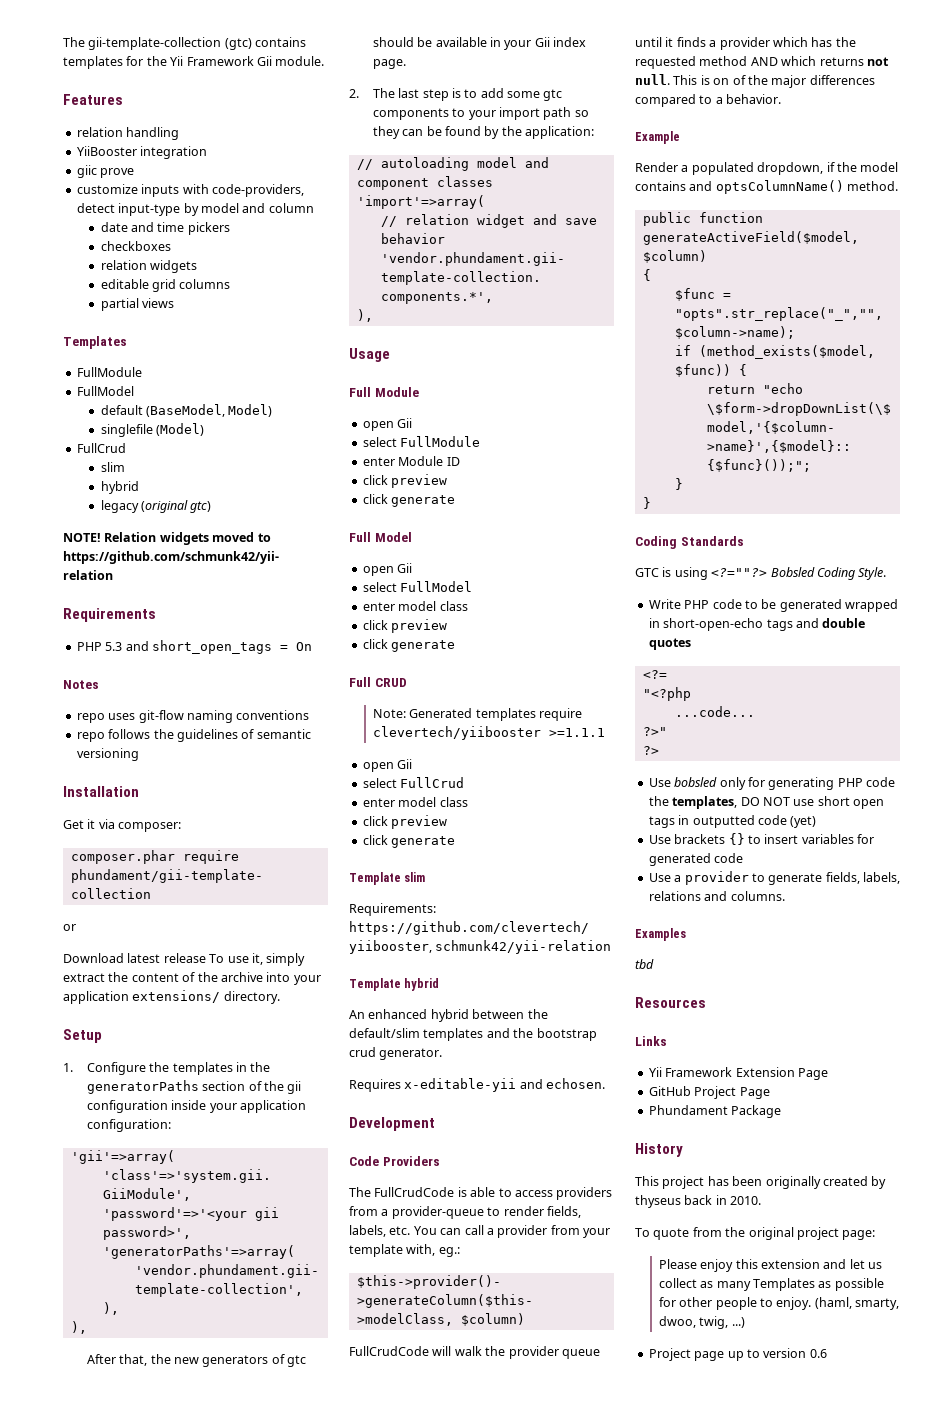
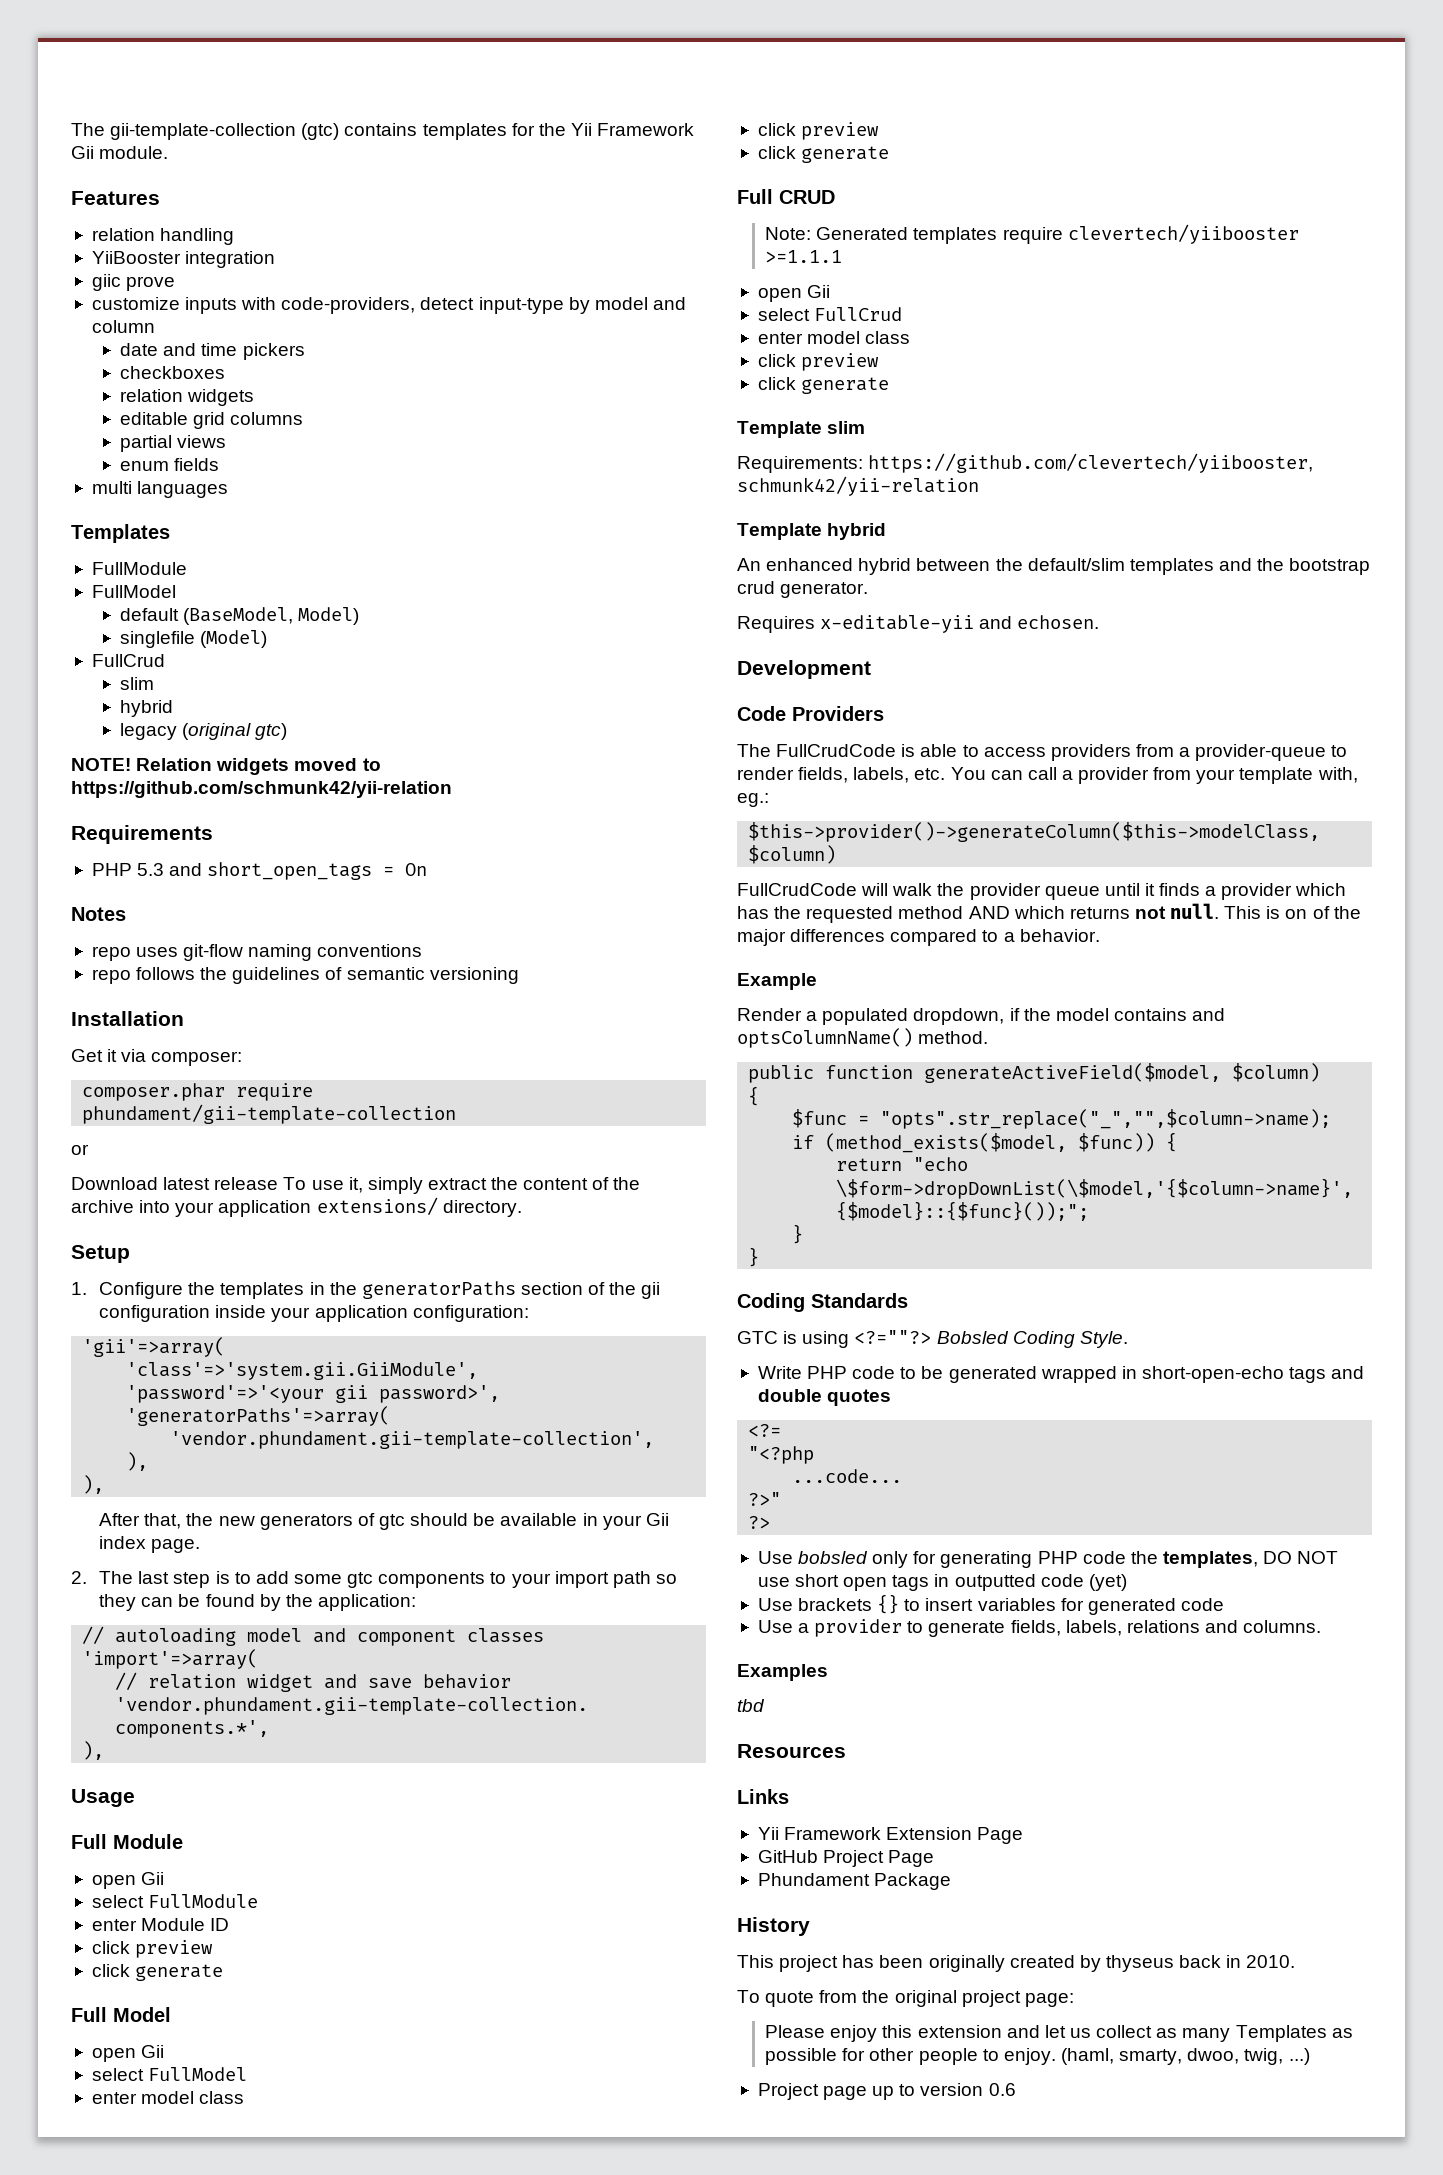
(174, 303) none -> [120,458,220,471] [91,481,229,498] // enum fields // multi languages

